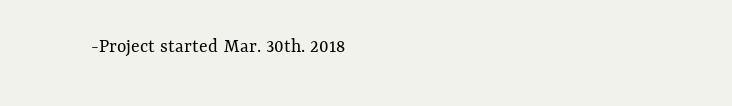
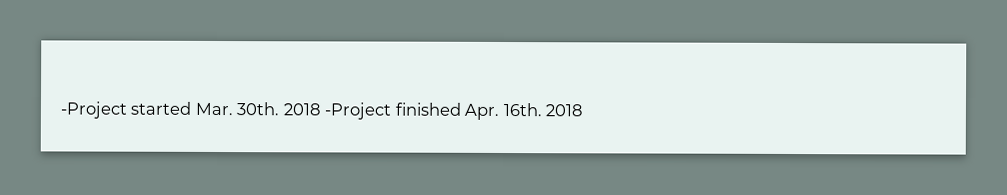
(346, 46) none -> [324,102,584,120] -Project finished Apr. 16th. 2018

